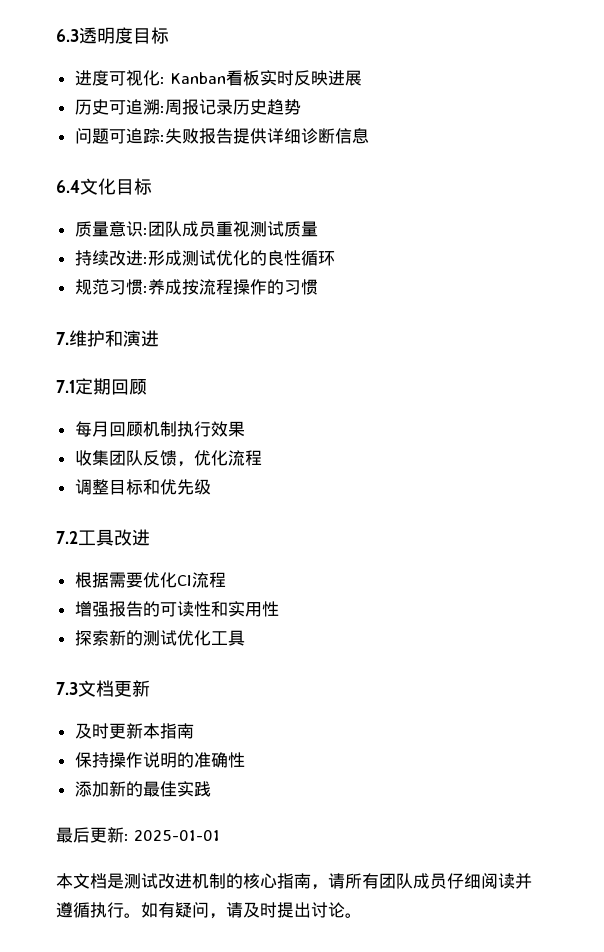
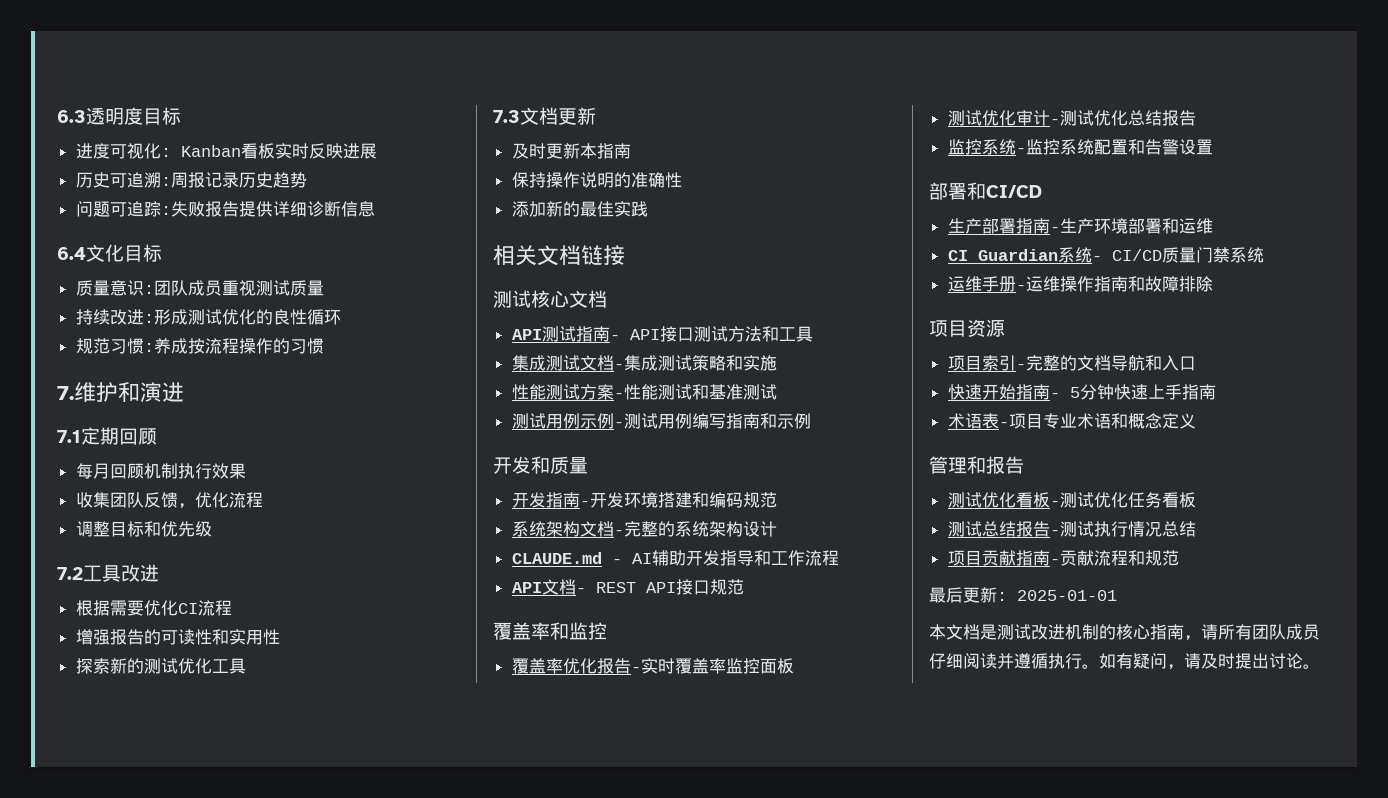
(211, 789) none -> [493,245,625,266] [493,290,607,308] [511,326,813,342] [511,355,777,371] [511,384,777,400] [511,413,811,429] [493,456,588,474] [511,492,777,508] [511,521,777,537] [511,550,839,566] [511,579,744,595] [493,622,607,640] [511,658,794,674] [947,110,1196,126] [947,139,1213,155] [929,182,1042,200] [947,218,1213,234] [947,247,1264,263] [947,276,1213,292] [929,319,1005,337] [947,355,1196,371] [947,384,1216,400] [947,413,1196,429] [929,456,1024,474] [947,492,1196,508] [947,521,1196,537] [947,550,1179,566] // 相关文档链接 // 测试核心文档 // API测试指南- API接口测试方法和工具 // 集成测试文档-集成测试策略和实施 // 性能测试方案-性能测试和基准测试 // 测试用例示例-测试用例编写指南和示例 // 开发和质量 // 开发指南-开发环境搭建和编码规范 // 系统架构文档-完整的系统架构设计 // CLAUDE.md - AI辅助开发指导和工作流程 // API文档- REST API接口规范 // 覆盖率和监控 // 覆盖率优化报告-实时覆盖率监控面板 // 测试优化审计-测试优化总结报告 // 监控系统-监控系统配置和告警设置 // 部署和CI/CD // 生产部署指南-生产环境部署和运维 // CI Guardian系统- CI/CD质量门禁系统 // 运维手册-运维操作指南和故障排除 // 项目资源 // 项目索引-完整的文档导航和入口 // 快速开始指南- 5分钟快速上手指南 // 术语表-项目专业术语和概念定义 // 管理和报告 // 测试优化看板-测试优化任务看板 // 测试总结报告-测试执行情况总结 // 项目贡献指南-贡献流程和规范

